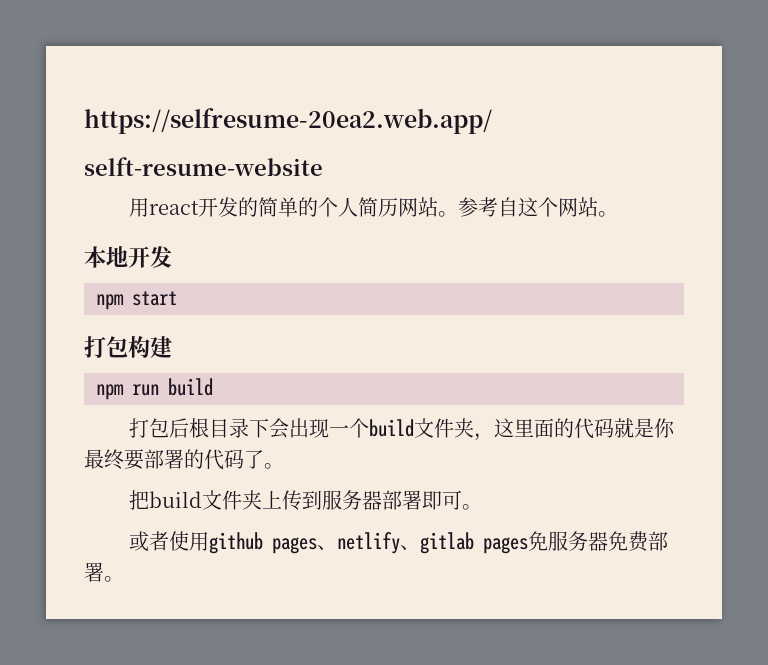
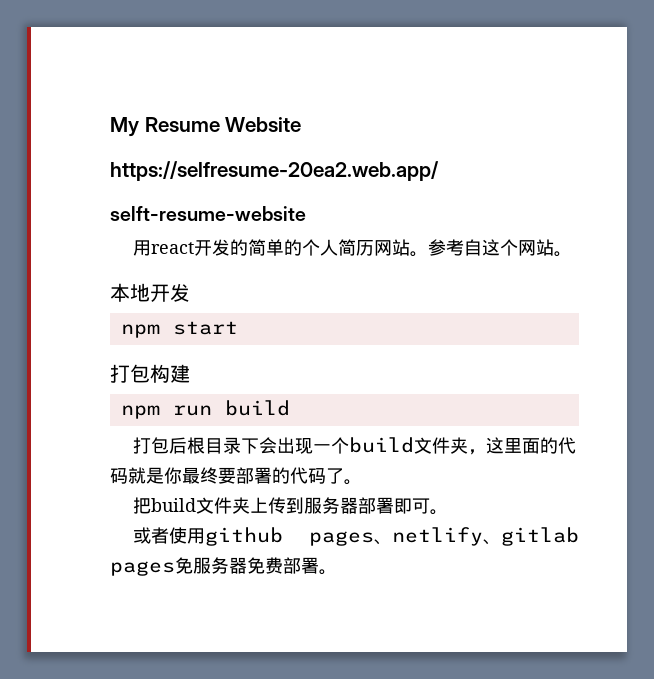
(84, 121) none -> [110,117,302,137] My Resume Website //

